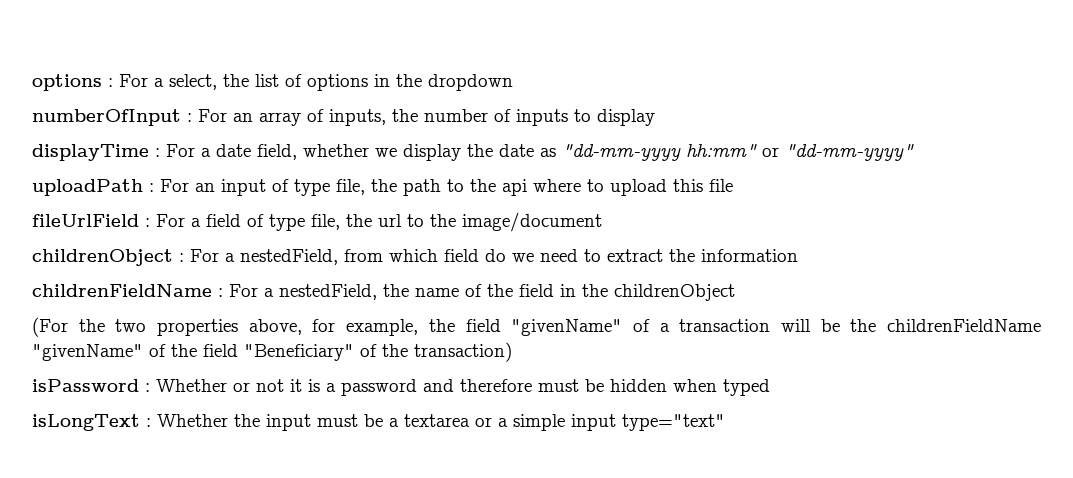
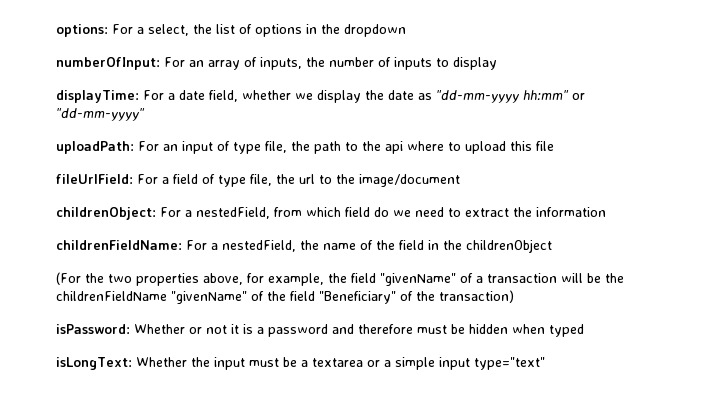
[32,74,113,91] options : -> [56,24,108,37] options:
[32,109,192,126] numberOfInput : -> [56,57,160,70] numberOfInput:
[32,144,160,161] displayTime : -> [56,90,139,103] displayTime:
[32,179,154,196] uploadPath : -> [56,141,134,154] uploadPath:
[32,214,150,227] fileUrlField : -> [56,174,133,184] fileUrlField:
[32,249,184,266] childrenObject : -> [56,207,156,220] childrenObject:
[32,284,223,297] childrenFieldName : -> [56,240,182,250] childrenFieldName:
[32,379,150,392] isPassword : -> [56,324,130,334] isPassword:
[32,414,151,431] isLongText : -> [56,357,132,370] isLongText:

